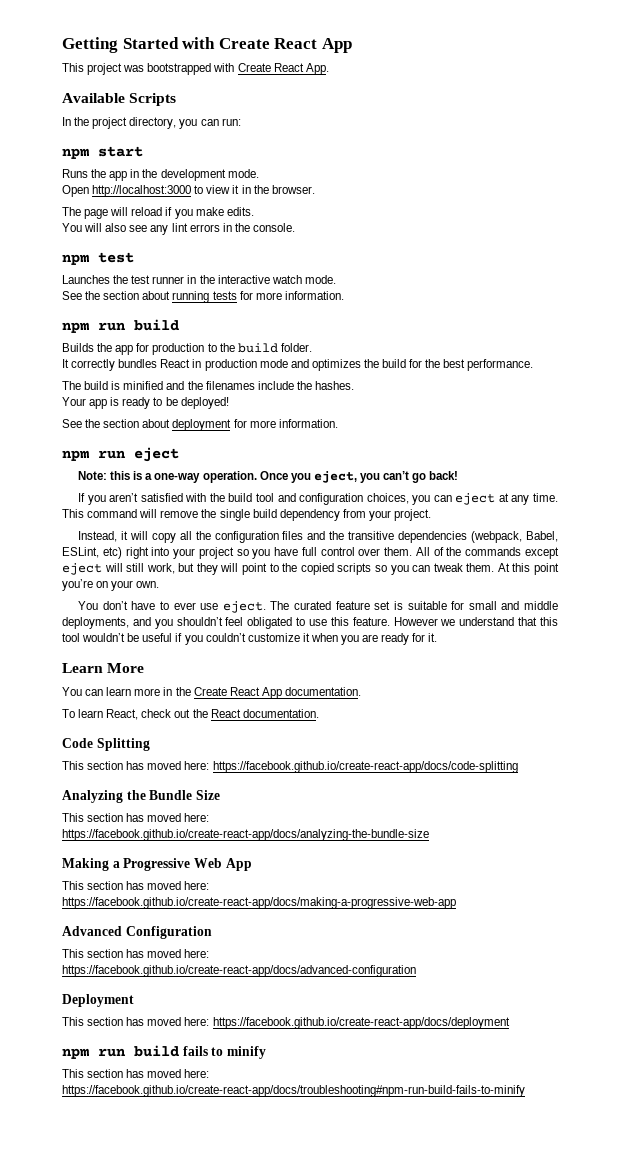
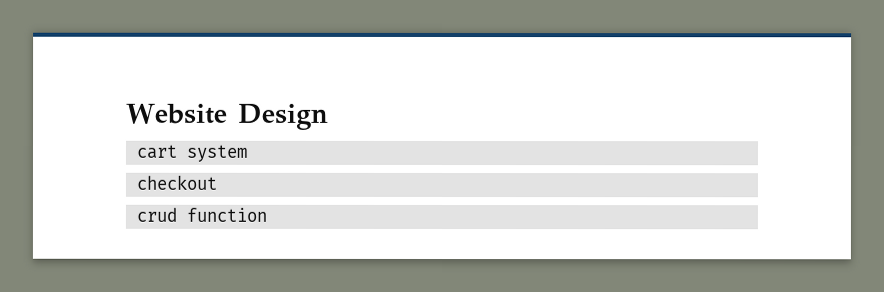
[62,37,352,53] [62,63,329,75] [62,93,177,106] [62,117,241,129] [62,146,143,159] [62,169,259,181] [62,185,315,197] [62,207,254,219] [62,223,295,235] [62,252,134,265] [62,275,336,284] [62,291,344,303] [62,319,179,333] [62,343,312,355] [62,359,534,371] [62,381,354,390] [62,397,229,409] [62,419,338,431] [62,447,179,462] [77,471,459,483] [77,493,558,505] [62,509,432,521] [77,531,559,543] [62,547,559,559] [62,563,559,575] [62,579,160,591] [77,601,558,613] [62,617,558,629] [62,633,438,645] [62,663,145,673] [62,687,361,699] [62,709,319,720] [62,738,150,751] [62,761,518,773] [62,790,220,803] [62,813,210,822] [62,829,429,841] [62,858,252,871] [62,881,210,890] [62,897,456,909] [62,926,212,939] [62,949,210,958] [62,965,416,977] [62,994,134,1007] [62,1017,510,1029] [62,1045,266,1059] [62,1069,210,1078] [62,1085,525,1097] Getting Started with Create React App // This project was bootstrapped with Create React App. // Available Scripts // In the project directory, you can run: // npm start // Runs the app in the development mode. // Open http://localhost:3000 to view it in the browser. // The page will reload if you make edits. // You will also see any lint errors in the console. // npm test // Launches the test runner in the interactive watch mode. // See the section about running tests for more information. // npm run build // Builds the app for production to the build folder. // It correctly bundles React in production mode and optimizes the build for the best performance. // The build is minified and the filenames include the hashes. // Your app is ready to be deployed! // See the section about deployment for more information. // npm run eject // Note: this is a one-way operation. Once you eject, you can’t go back! // If you aren’t satisfied with the build tool and configuration choices, you can eject at any time. This command will remove the single build dependency from your project. // Instead, it will copy all the configuration files and the transitive dependencies (webpack, Babel, ESLint, etc) right into your project so you have full control over them. All of the commands except eject will still work, but they will point to the copied scripts so you can tweak them. At this point you’re on your own. // You don’t have to ever use eject. The curated feature set is suitable for small and middle deployments, and you shouldn’t feel obligated to use this feature. However we understand that this tool wouldn’t be useful if you couldn’t customize it when you are ready for it. // Learn More // You can learn more in the Create React App documentation. // To learn React, check out the React documentation. // Code Splitting // This section has moved here: https://facebook.github.io/create-react-app/docs/code-splitting // Analyzing the Bundle Size // This section has moved here: https://facebook.github.io/create-react-app/docs/analyzing-the-bundle-size // Making a Progressive Web App // This section has moved here: https://facebook.github.io/create-react-app/docs/making-a-progressive-web-app // Advanced Configuration // This section has moved here: https://facebook.github.io/create-react-app/docs/advanced-configuration // Deployment // This section has moved here: https://facebook.github.io/create-react-app/docs/deployment // npm run build fails to minify // This section has moved here: https://facebook.github.io/create-react-app/docs/troubleshooting#npm-run-build-fails-to-minify -> [126,103,329,130] [135,144,248,162] [135,174,217,190] [135,207,267,222] Website Design // cart system // checkout // crud function

